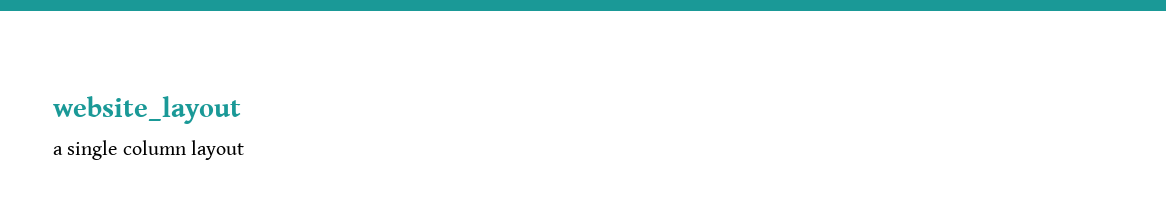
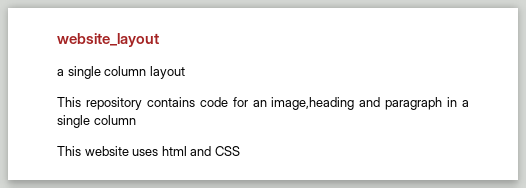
(244, 150) none -> [57,97,469,110] [57,115,136,128] [57,146,240,156] // This repository contains code for an image,heading and paragraph in a single column // This website uses html and CSS

